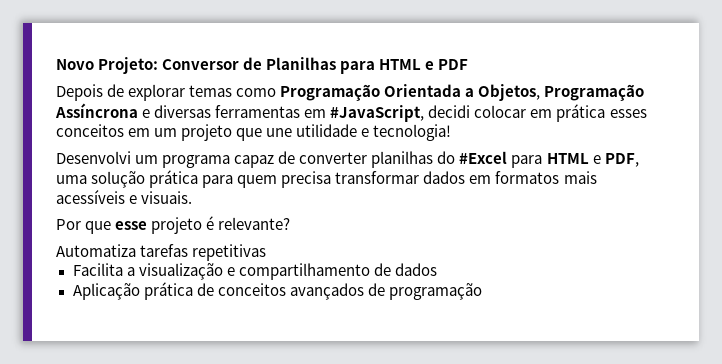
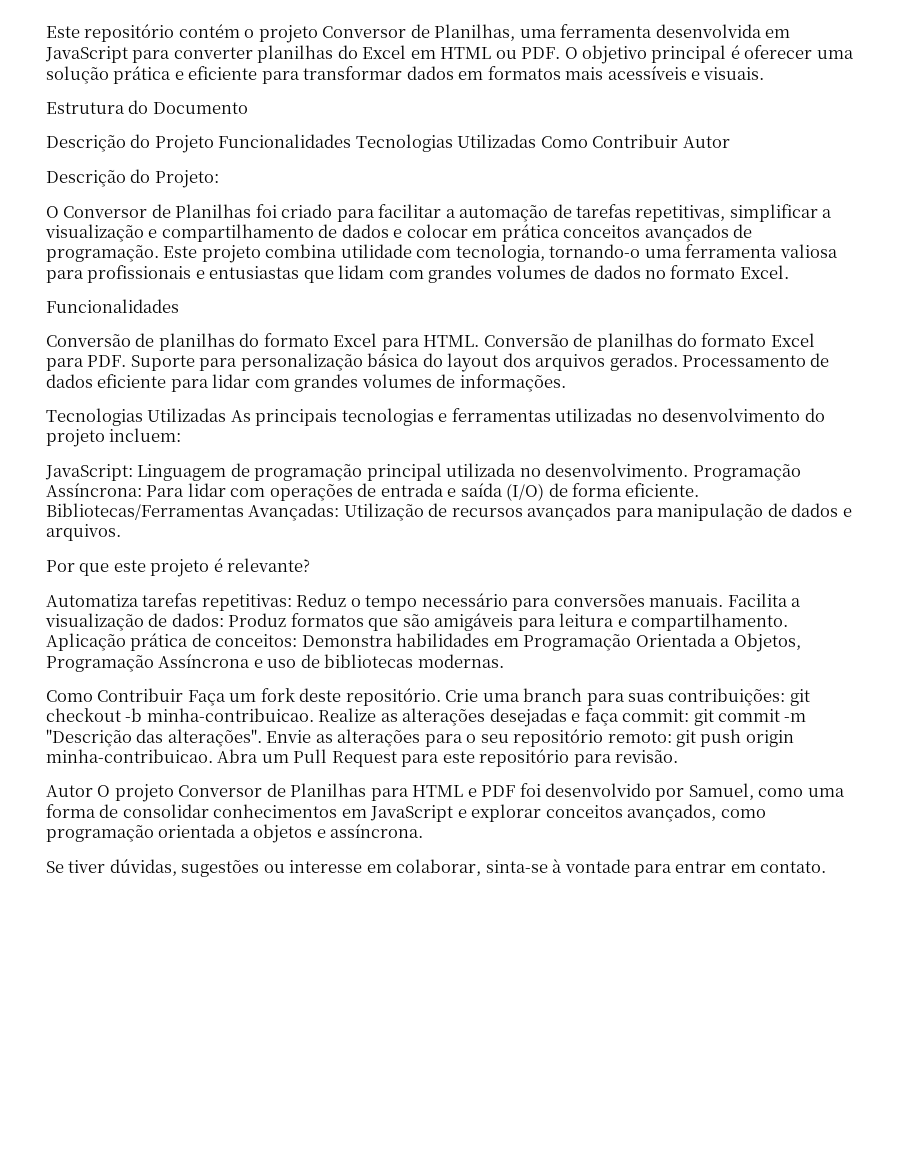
[56,57,469,74] [56,84,645,101] [55,103,647,122] [56,124,452,141] [56,151,639,168] [56,170,332,188] Novo Projeto: Conversor de Planilhas para HTML e PDF // Depois de explorar temas como Programação Orientada a Objetos, Programação Assíncrona e diversas ferramentas em #JavaScript, decidi colocar em prática esses conceitos em um projeto que une utilidade e tecnologia! // Desenvolvi um programa capaz de converter planilhas do #Excel para HTML e PDF, uma solução prática para quem precisa -> [46,24,791,43] [45,45,854,64] [46,66,300,84] Este repositório contém o projeto Conversor de Planilhas, uma ferramenta desenvolvida em JavaScript para converter planilhas do Excel em HTML ou PDF. O objetivo principal é oferecer uma solução prática e eficiente para
(193, 197) none -> [46,100,248,114] [46,134,730,153] [46,169,219,188] [46,204,833,222] [45,224,753,242] [46,244,838,263] [46,265,789,283] [46,299,179,313] [46,333,815,351] [46,353,830,372] [46,374,566,392] [46,408,825,426] [46,428,182,447] [45,463,801,481] [46,483,700,501] [46,503,852,521] [46,524,121,541] // Estrutura do Documento // Descrição do Projeto Funcionalidades Tecnologias Utilizadas Como Contribuir Autor // Descrição do Projeto: // O Conversor de Planilhas foi criado para facilitar a automação de tarefas repetitivas, simplificar a visualização e compartilhamento de dados e colocar em prática conceitos avançados de programação. Este projeto combina utilidade com tecnologia, tornando-o uma ferramenta valiosa para profissionais e entusiastas que lidam com grandes volumes de dados no formato Excel. // Funcionalidades // Conversão de planilhas do formato Excel para HTML. Conversão de planilhas do formato Excel para PDF. Suporte para personalização básica do layout dos arquivos gerados. Processamento de dados eficiente para lidar com grandes volumes de informações. // Tecnologias Utilizadas As principais tecnologias e ferramentas utilizadas no desenvolvimento do projeto incluem: // JavaScript: Linguagem de programação principal utilizada no desenvolvimento. Programação Assíncrona: Para lidar com operações de entrada e saída (I/O) de forma eficiente. Bibliotecas/Ferramentas Avançadas: Utilização de recursos avançados para manipulação de dados e arquivos.
[115,221,148,230] esse -> [113,560,146,572] este
[192,244,267,261] [72,263,437,280] [72,282,482,300] repetitivas // Facilita a visualização e compartilhamento de dados // Aplicação prática de conceitos avançados de programação -> [201,593,802,611] [45,613,789,631] [46,633,801,652] [46,654,504,672] [46,688,810,706] [46,708,807,727] [46,729,794,747] [46,749,679,767] [46,783,845,802] [46,804,766,822] [46,824,424,843] [46,859,827,877] repetitivas: Reduz o tempo necessário para conversões manuais. Facilita a visualização de dados: Produz formatos que são amigáveis para leitura e compartilhamento. Aplicação prática de conceitos: Demonstra habilidades em Programação Orientada a Objetos, Programação Assíncrona e uso de bibliotecas modernas. // Como Contribuir Faça um fork deste repositório. Crie uma branch para suas contribuições: git checkout -b minha-contribuicao. Realize as alterações desejadas e faça commit: git commit -m "Descrição das alterações". Envie as alterações para o seu repositório remoto: git push origin minha-contribuicao. Abra um Pull Request para este repositório para revisão. // Autor O projeto Conversor de Planilhas para HTML e PDF foi desenvolvido por Samuel, como uma forma de consolidar conhecimentos em JavaScript e explorar conceitos avançados, como programação orientada a objetos e assíncrona. // Se tiver dúvidas, sugestões ou interesse em colaborar, sinta-se à vontade para entrar em contato.

